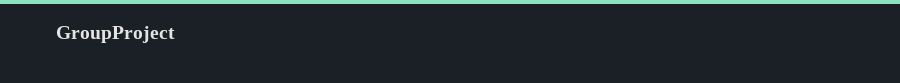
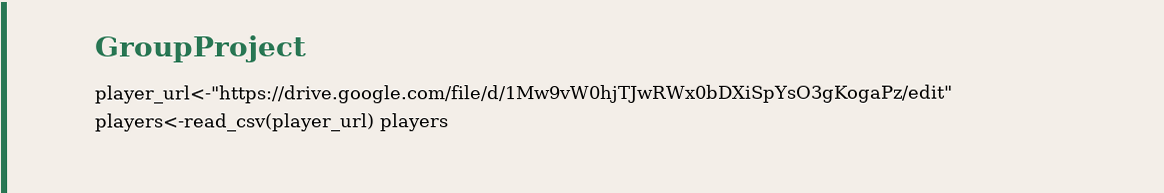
(175, 34) none -> [94,84,953,104] [95,113,449,132] // player_url<-"https://drive.google.com/file/d/1Mw9vW0hjTJwRWx0bDXiSpYsO3gKogaPz/edit" players<-read_csv(player_url) players

